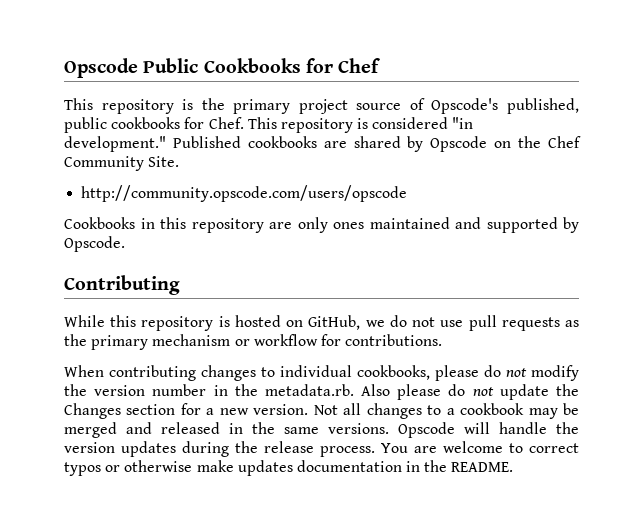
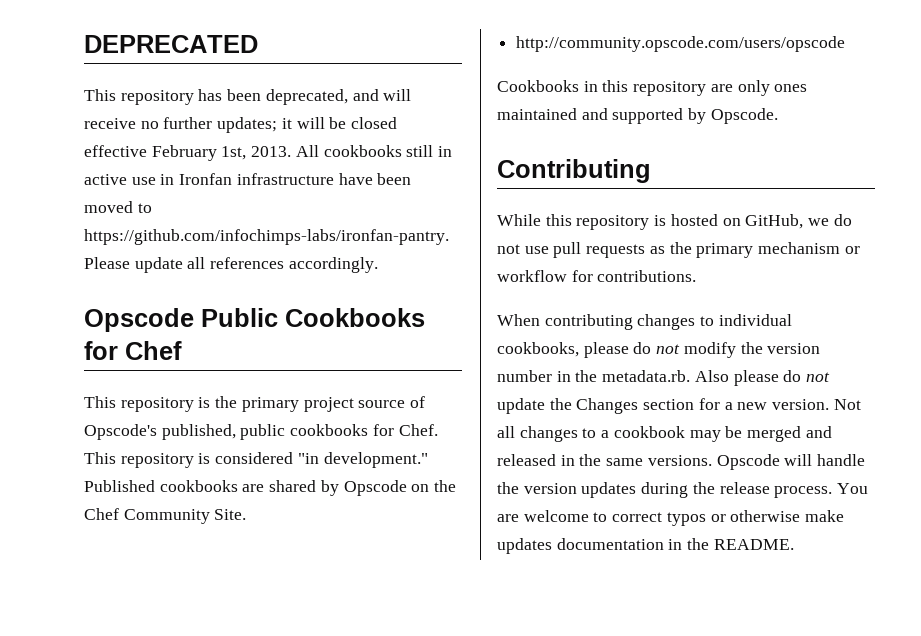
(64, 68) none -> [84,35,258,53] [84,89,412,105] [84,117,398,133] [84,145,453,161] [84,173,412,185] [84,201,152,213] [84,229,449,245] [84,257,378,273] DEPRECATED // This repository has been deprecated, and will receive no further updates; it will be closed effective February 1st, 2013. All cookbooks still in active use in Ironfan infrastructure have been moved to https://github.com/infochimps-labs/ironfan-pantry. Please update all references accordingly. //

